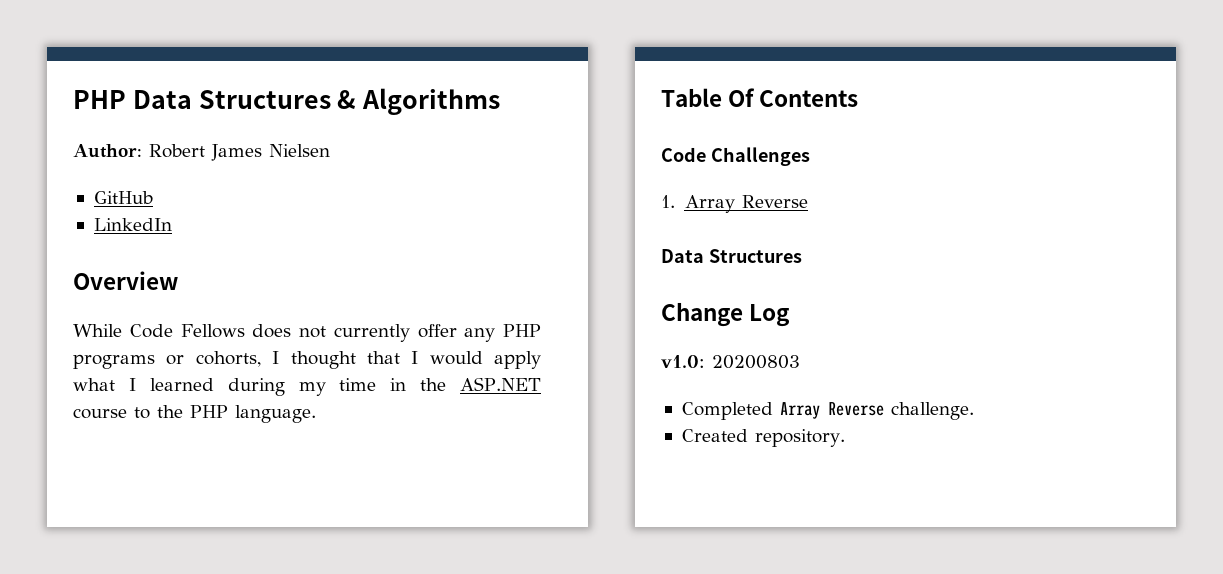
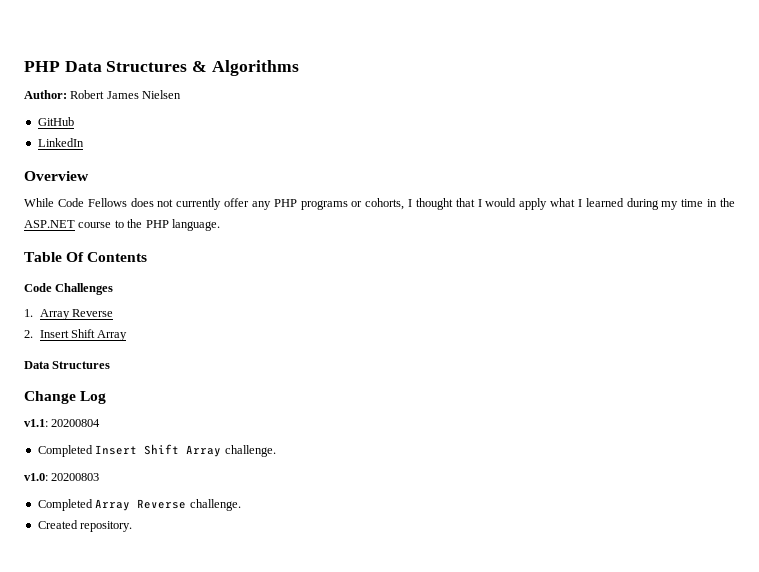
(808, 201) none -> [24,329,128,341] // 2. Insert Shift Array
(791, 315) none -> [24,419,101,427] [37,444,276,457] // v1.1: 20200804 // Completed Insert Shift Array challenge.

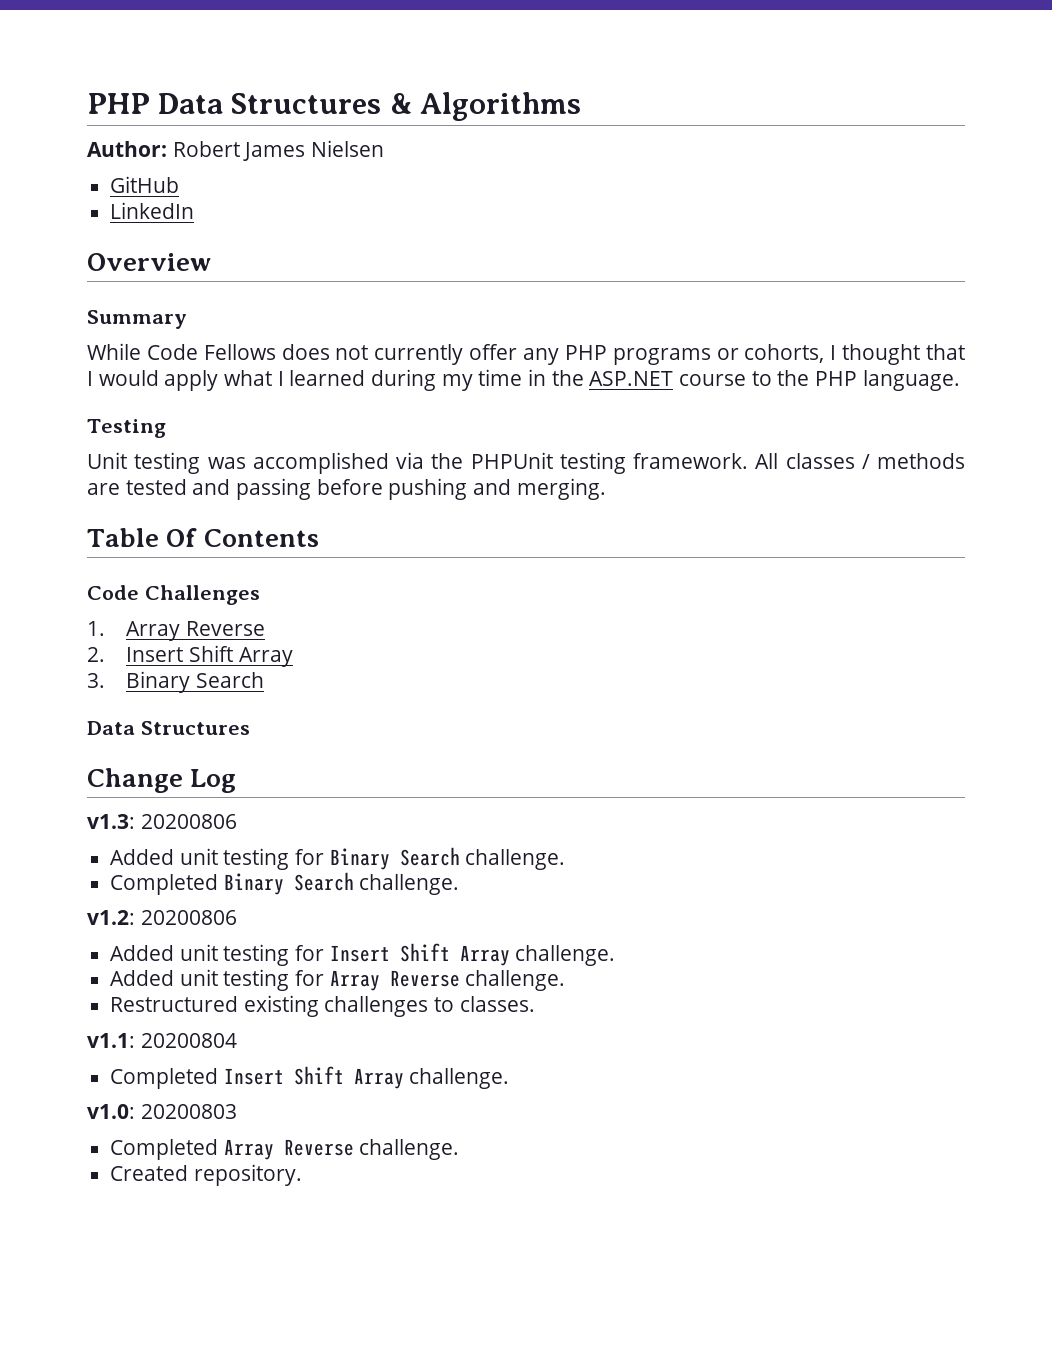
(89, 176) none -> [87,310,187,329] // Summary
(220, 225) none -> [87,419,166,438] [87,452,965,474] [87,478,606,500] // Testing // Unit testing was accomplished via the PHPUnit testing framework. All classes / methods are tested and passing before pushing and merging.
(128, 335) none -> [87,671,265,693] // 3. Binary Search
(107, 397) none -> [87,814,237,829] [110,847,566,870] [110,872,460,895] [87,910,237,925] [110,943,616,966] [110,969,566,991] [110,995,535,1017] // v1.3: 20200806 // Added unit testing for Binary Search challenge. // Completed Binary Search challenge. // v1.2: 20200806 // Added unit testing for Insert Shift Array challenge. // Added unit testing for Array Reverse challenge. // Restructured existing challenges to classes.

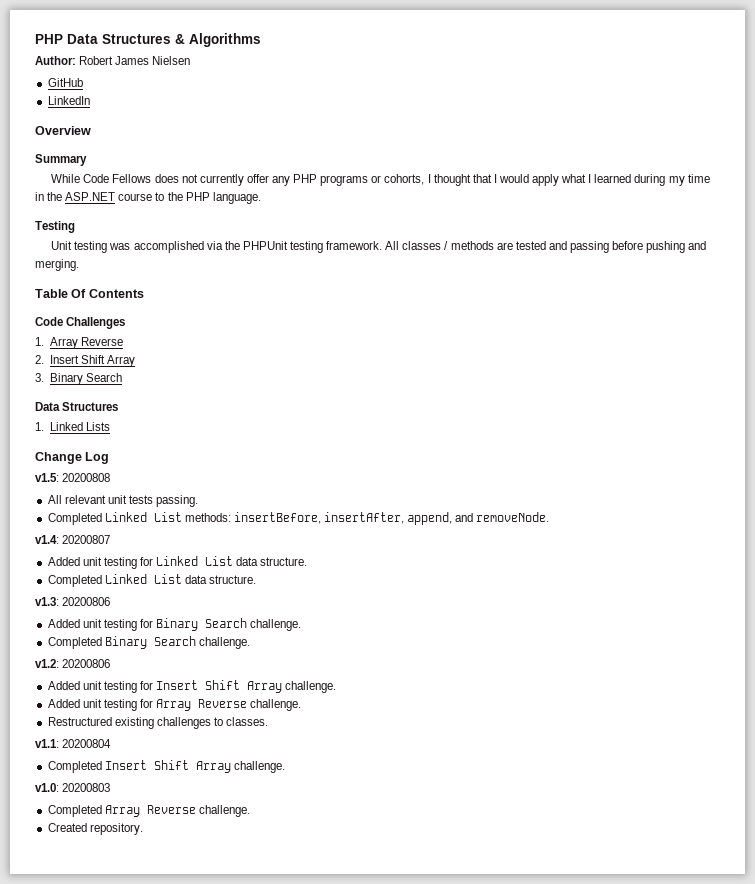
(250, 728) none -> [35,422,110,431] // 1. Linked Lists
(237, 781) none -> [35,473,111,482] [47,495,199,507] [47,512,550,525] [35,535,111,544] [47,556,308,569] [47,574,256,587] // v1.5: 20200808 // All relevant unit tests passing. // Completed Linked List methods: insertBefore, insertAfter, append, and removeNode. // v1.4: 20200807 // Added unit testing for Linked List data structure. // Completed Linked List data structure.

